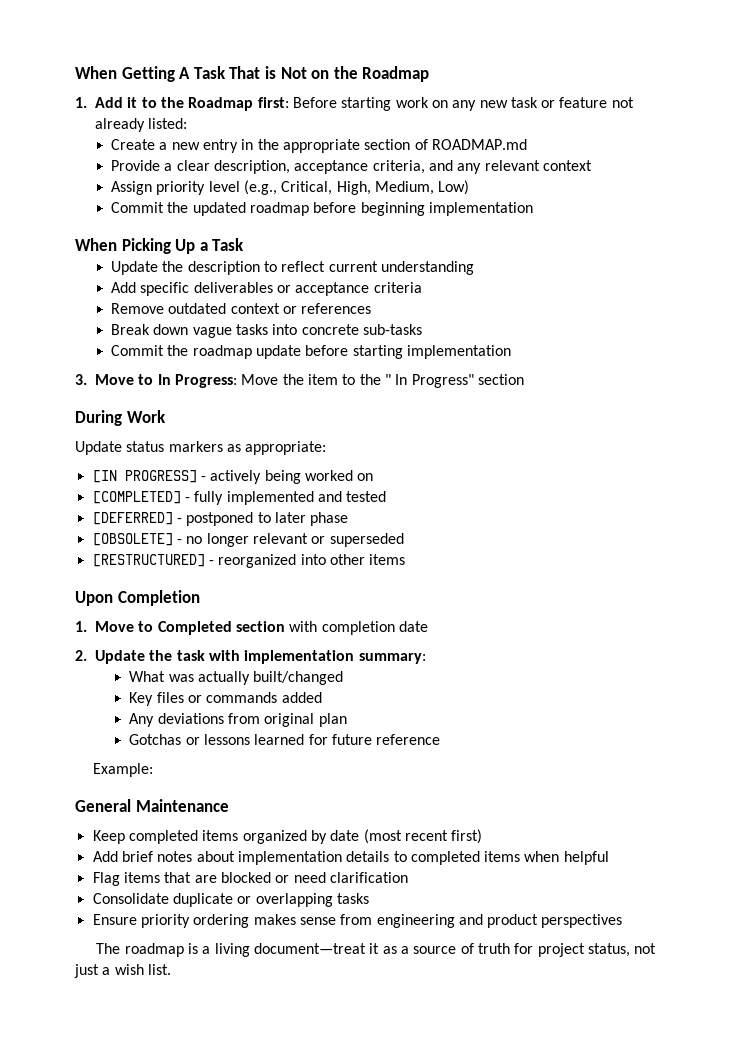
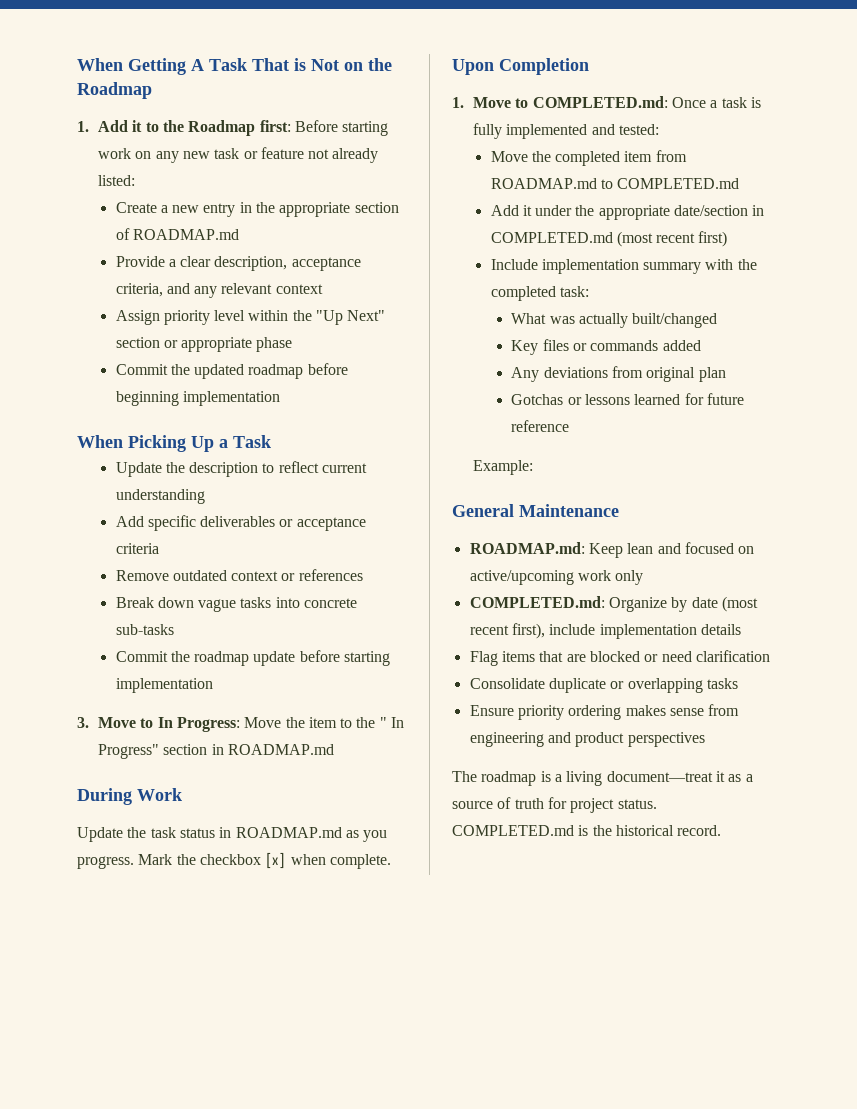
[243,180,470,195] (e.g., Critical, High, Medium, Low) -> [248,310,386,325] [115,337,293,352] within the "Up Next" section or appropriate phase
(524, 379) none -> [211,744,334,755] in ROADMAP.md
[126,441,327,455] [92,470,374,484] [92,491,387,505] [92,512,349,526] [92,533,404,547] [92,554,406,568] status markers as appropriate: // [IN PROGRESS] - actively being worked on // [COMPLETED] - fully implemented and tested // [DEFERRED] - postponed to later phase // [OBSOLETE] - no longer relevant or superseded // [RESTRUCTURED] - reorganized into other items -> [127,827,388,842] [77,852,391,869] the task status in ROADMAP.md as you progress. Mark the checkbox [x] when complete.
[157,621,428,635] [75,650,426,664] Completed section with completion date // 2. Update the task with implementation summary: -> [532,96,761,108] [472,123,659,139] [490,150,687,166] [490,178,740,189] [490,205,765,220] [490,231,728,247] [490,259,757,274] [490,286,589,301] COMPLETED.md: Once a task is fully implemented and tested: // Move the completed item from ROADMAP.md to COMPLETED.md // Add it under the appropriate date/section in COMPLETED.md (most recent first) // Include implementation summary with the completed task:
[92,829,483,844] [92,851,609,865] Keep completed items organized by date (most recent first) // Add brief notes about implementation details to completed items when helpful -> [469,542,755,558] [469,570,644,585] [469,596,758,612] [469,623,741,639] ROADMAP.md: Keep lean and focused on active/upcoming work only // COMPLETED.md: Organize by date (most recent first), include implementation details
[587,943,657,957] [74,964,171,978] status, not just a wish list. -> [617,799,657,809] [452,825,722,836] status. COMPLETED.md is the historical record.

